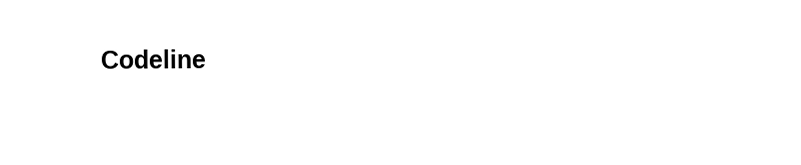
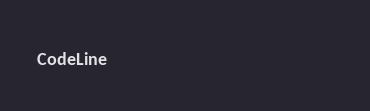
[100,49,206,69] Codeline -> [37,52,107,65] CodeLine

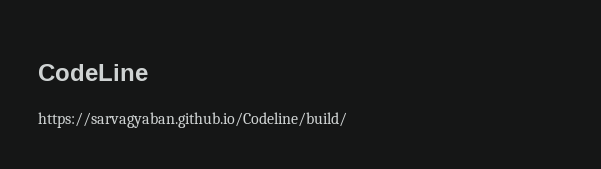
(107, 58) none -> [38,112,347,128] // https://sarvagyaban.github.io/Codeline/build/

